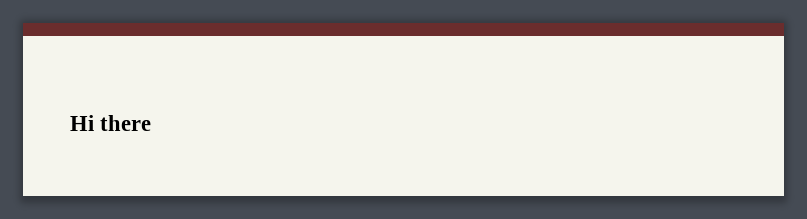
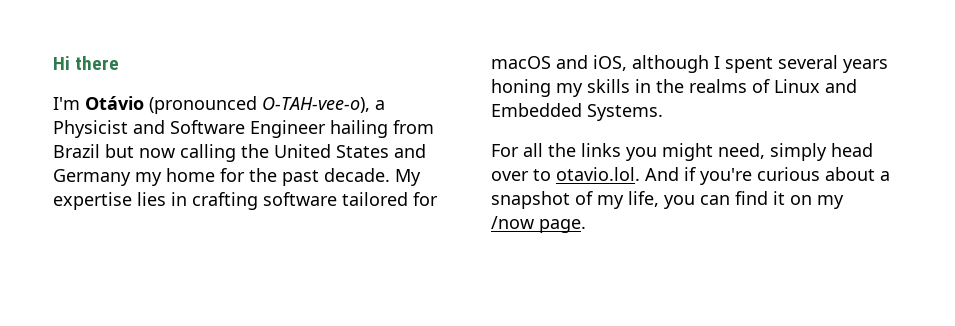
(152, 123) none -> [53,96,385,114] [53,120,434,138] [53,144,426,162] [53,168,421,186] [53,192,438,210] [491,55,888,73] [491,79,857,97] [491,103,663,121] [491,143,873,161] [491,167,890,185] [491,191,844,209] [491,216,586,233] // I'm Otávio (pronounced O-TAH-vee-o), a Physicist and Software Engineer hailing from Brazil but now calling the United States and Germany my home for the past decade. My expertise lies in crafting software tailored for macOS and iOS, although I spent several years honing my skills in the realms of Linux and Embedded Systems. // For all the links you might need, simply head over to otavio.lol. And if you're curious about a snapshot of my life, you can find it on my /now page.

